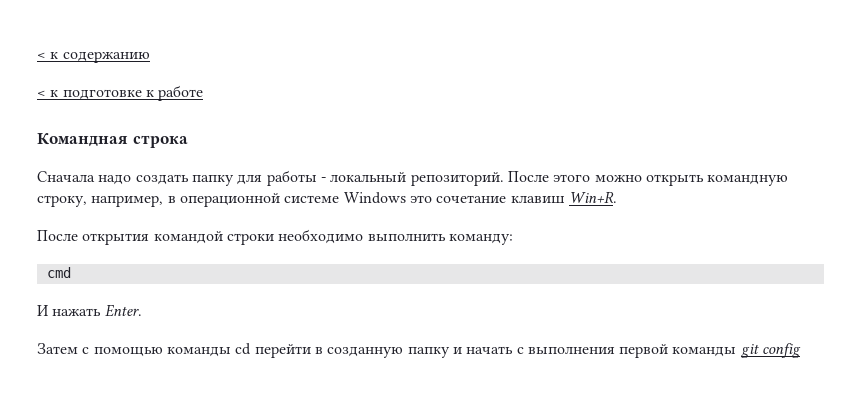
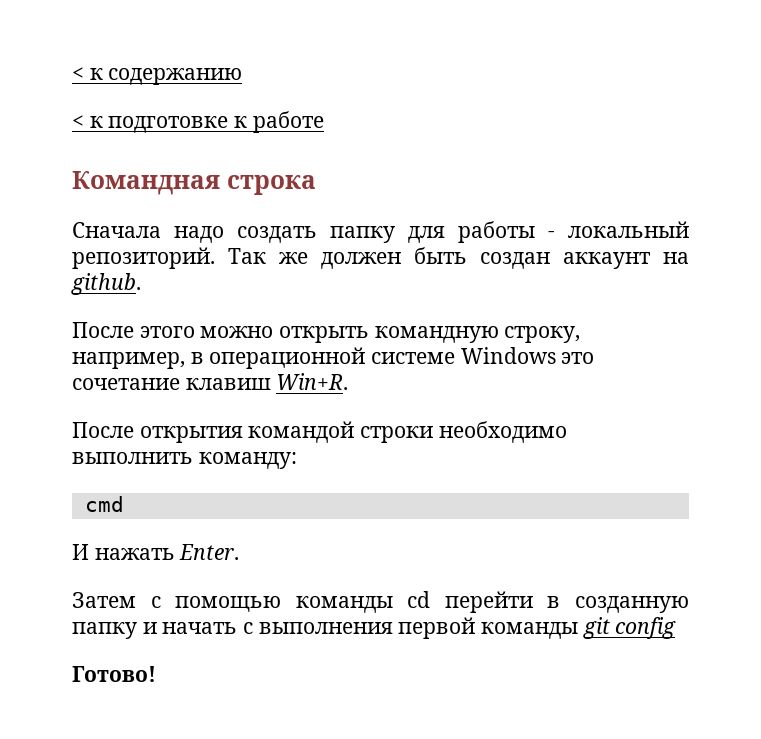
(504, 179) none -> [228,247,689,269] [71,273,141,295] Так же должен быть создан аккаунт на github. //
(802, 350) none -> [72,666,156,682] // Готово!

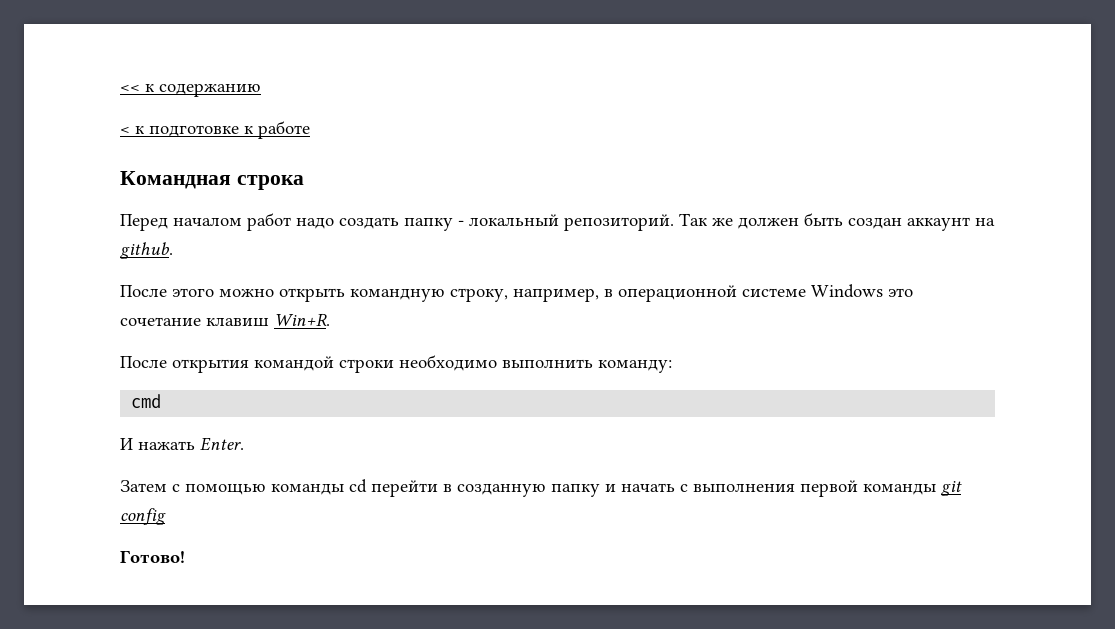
[72,67,84,80] < -> [120,84,140,92] <<
[72,222,161,238] Сначала -> [120,213,291,231] Перед началом работ
[408,221,535,243] для работы -> (453, 224) none

